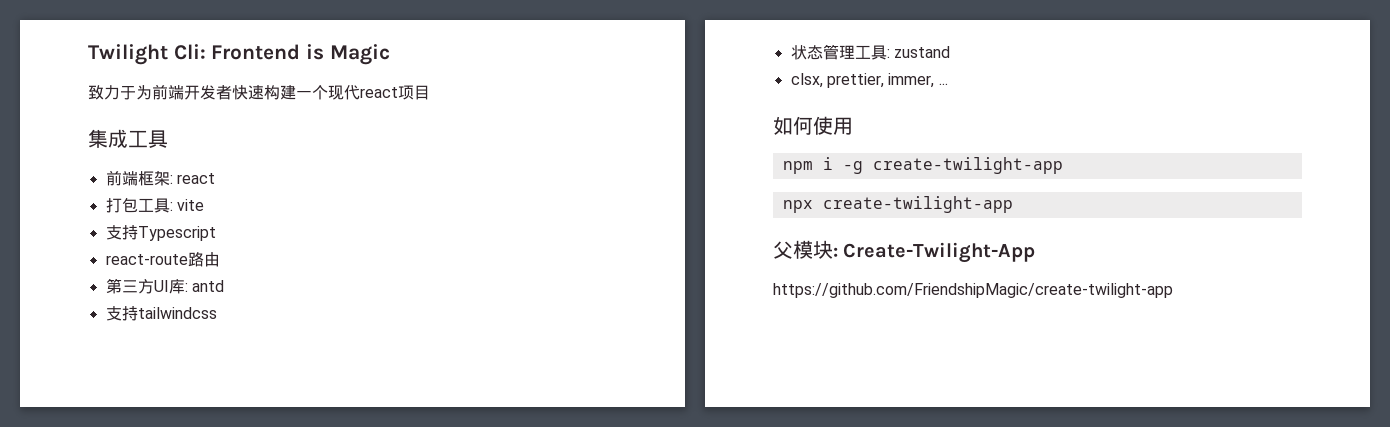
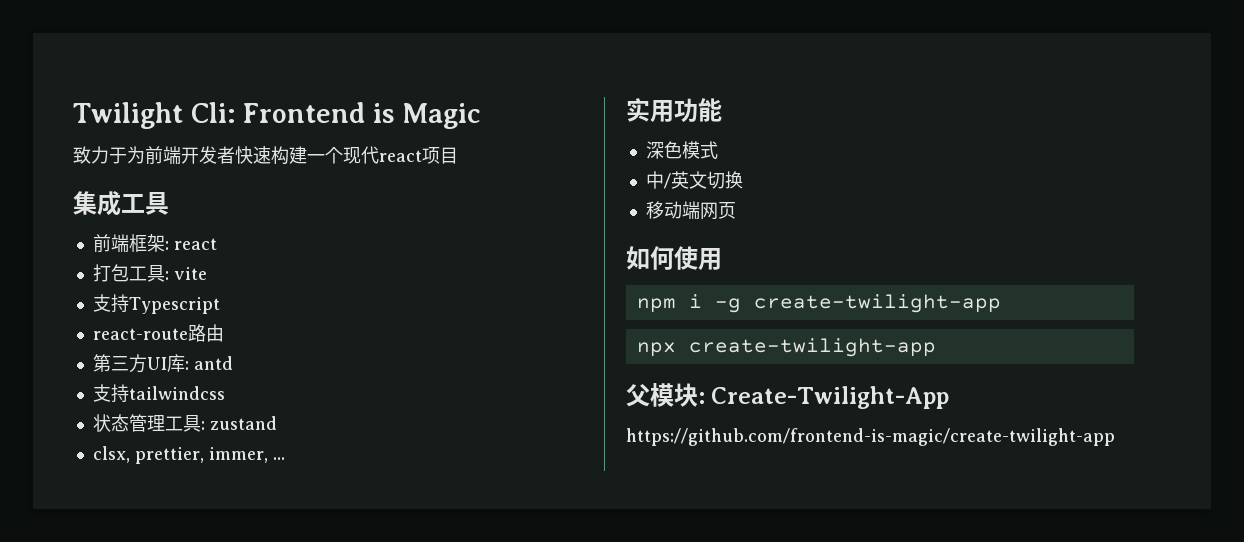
(948, 84) none -> [626,98,722,122] [645,141,718,159] [645,171,743,189] [645,201,736,220] // 实用功能 // 深色模式 // 中/英文切换 // 移动端网页
[773,283,1173,298] https://github.com/FriendshipMagic/create-twilight-app -> [626,428,1115,446] https://github.com/frontend-is-magic/create-twilight-app

